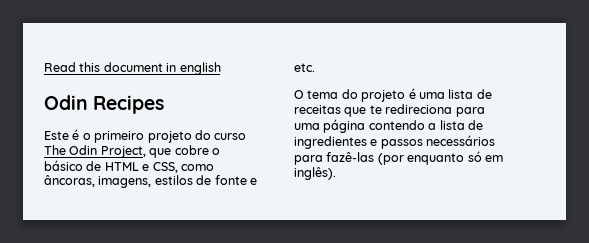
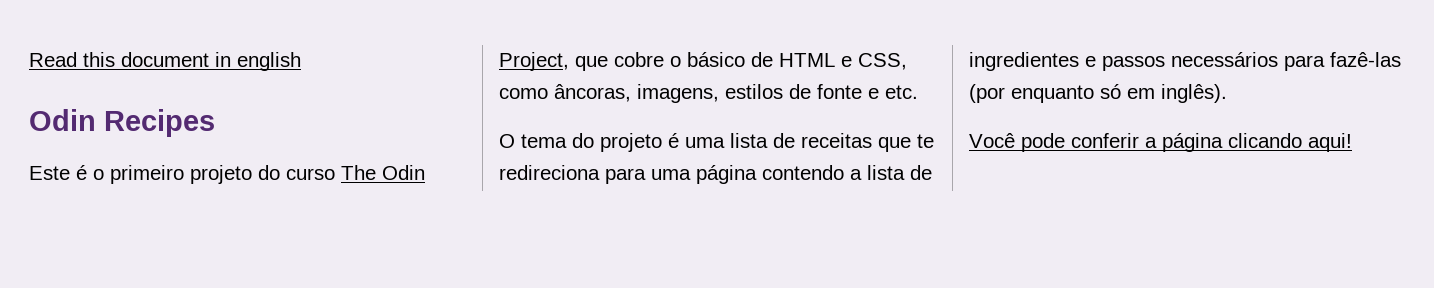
(336, 173) none -> [969,133,1352,152] // Você pode conferir a página clicando aqui!

